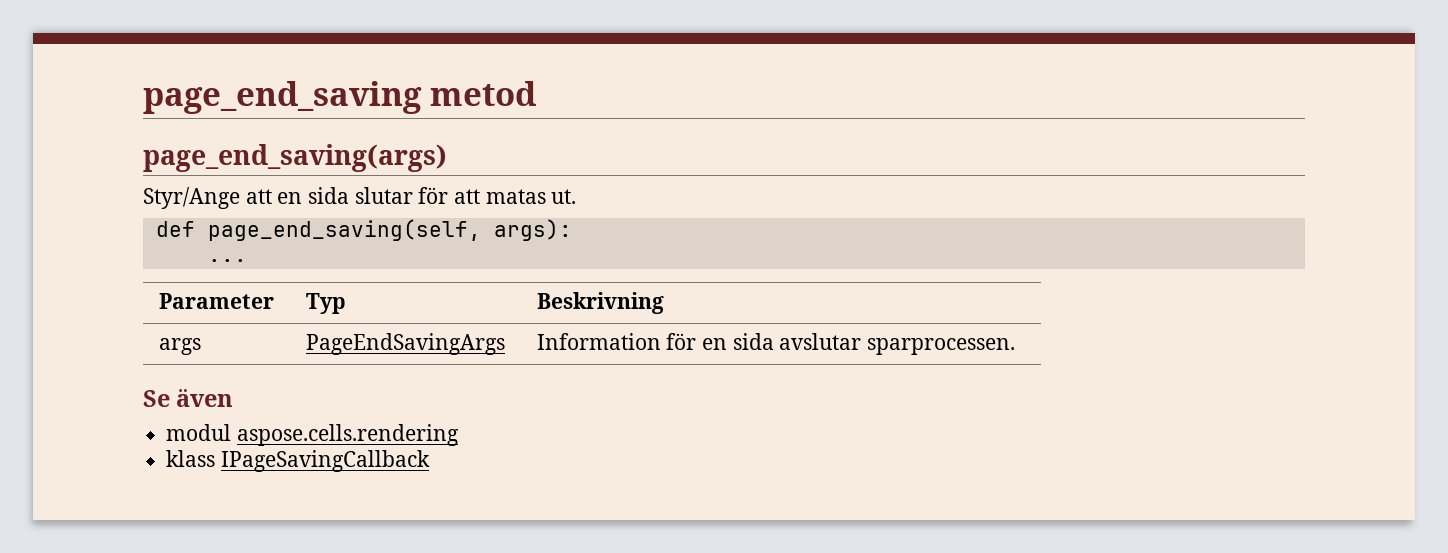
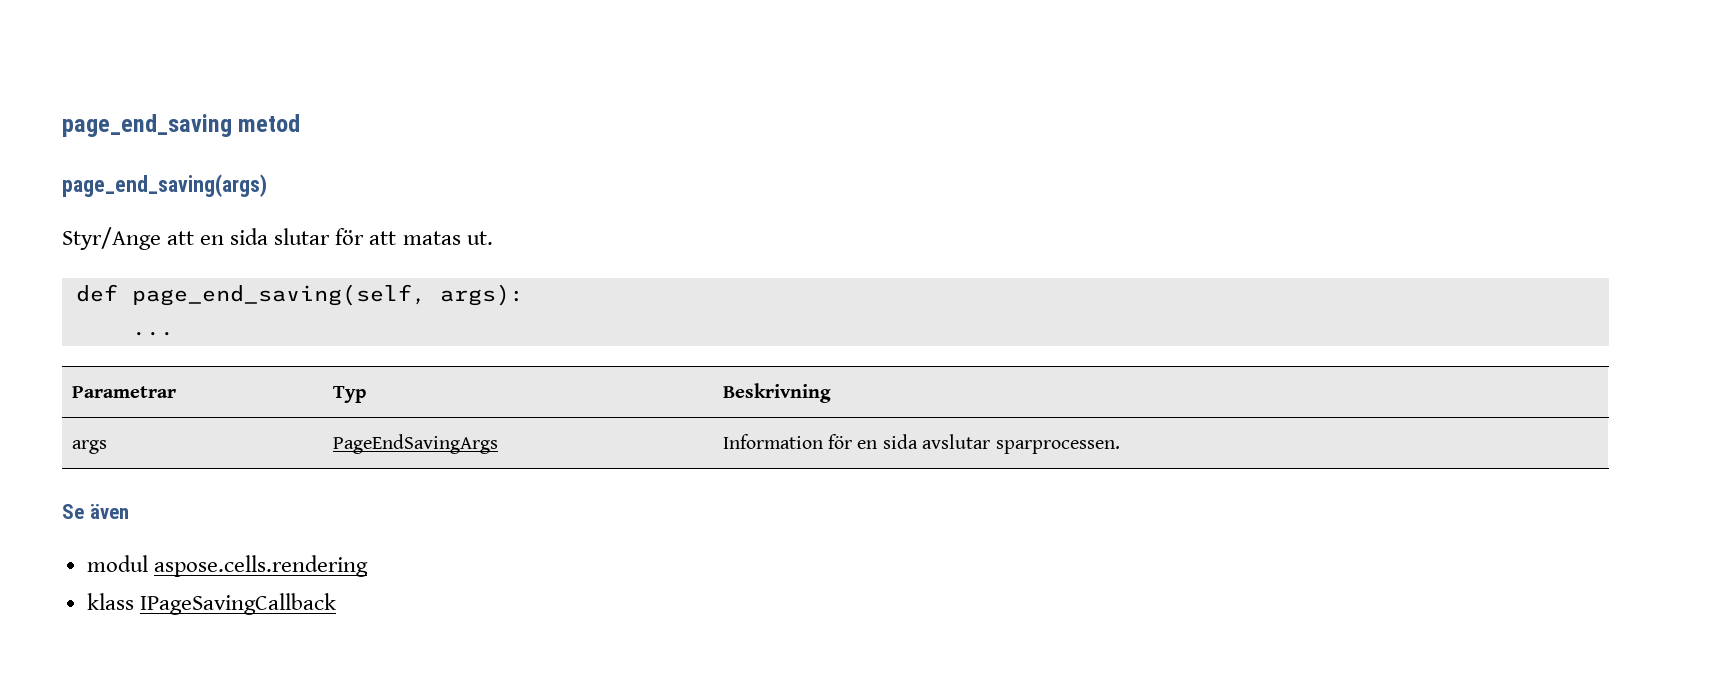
[158,293,274,309] Parameter -> [71,386,176,398] Parametrar

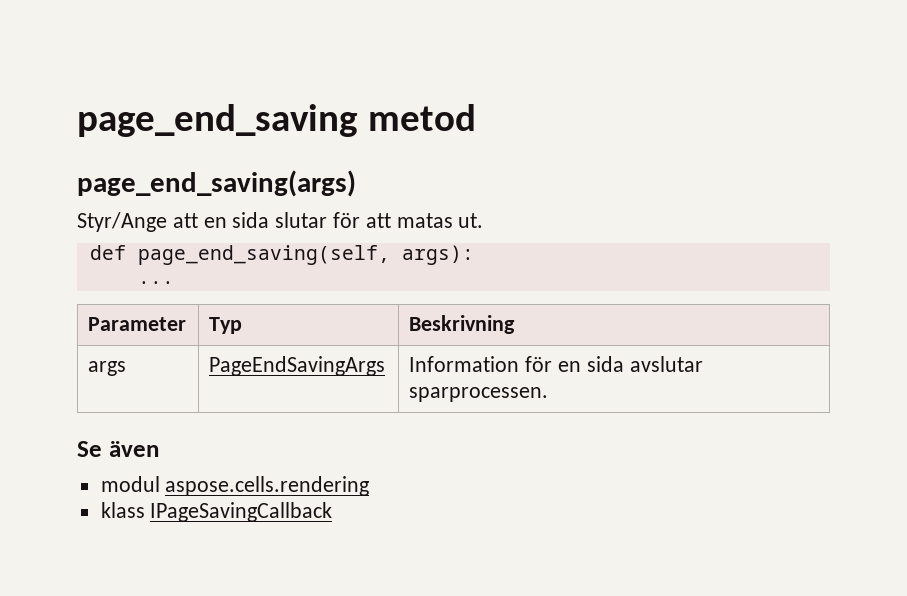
[71,386,176,398] Parametrar -> [88,317,187,331] Parameter

